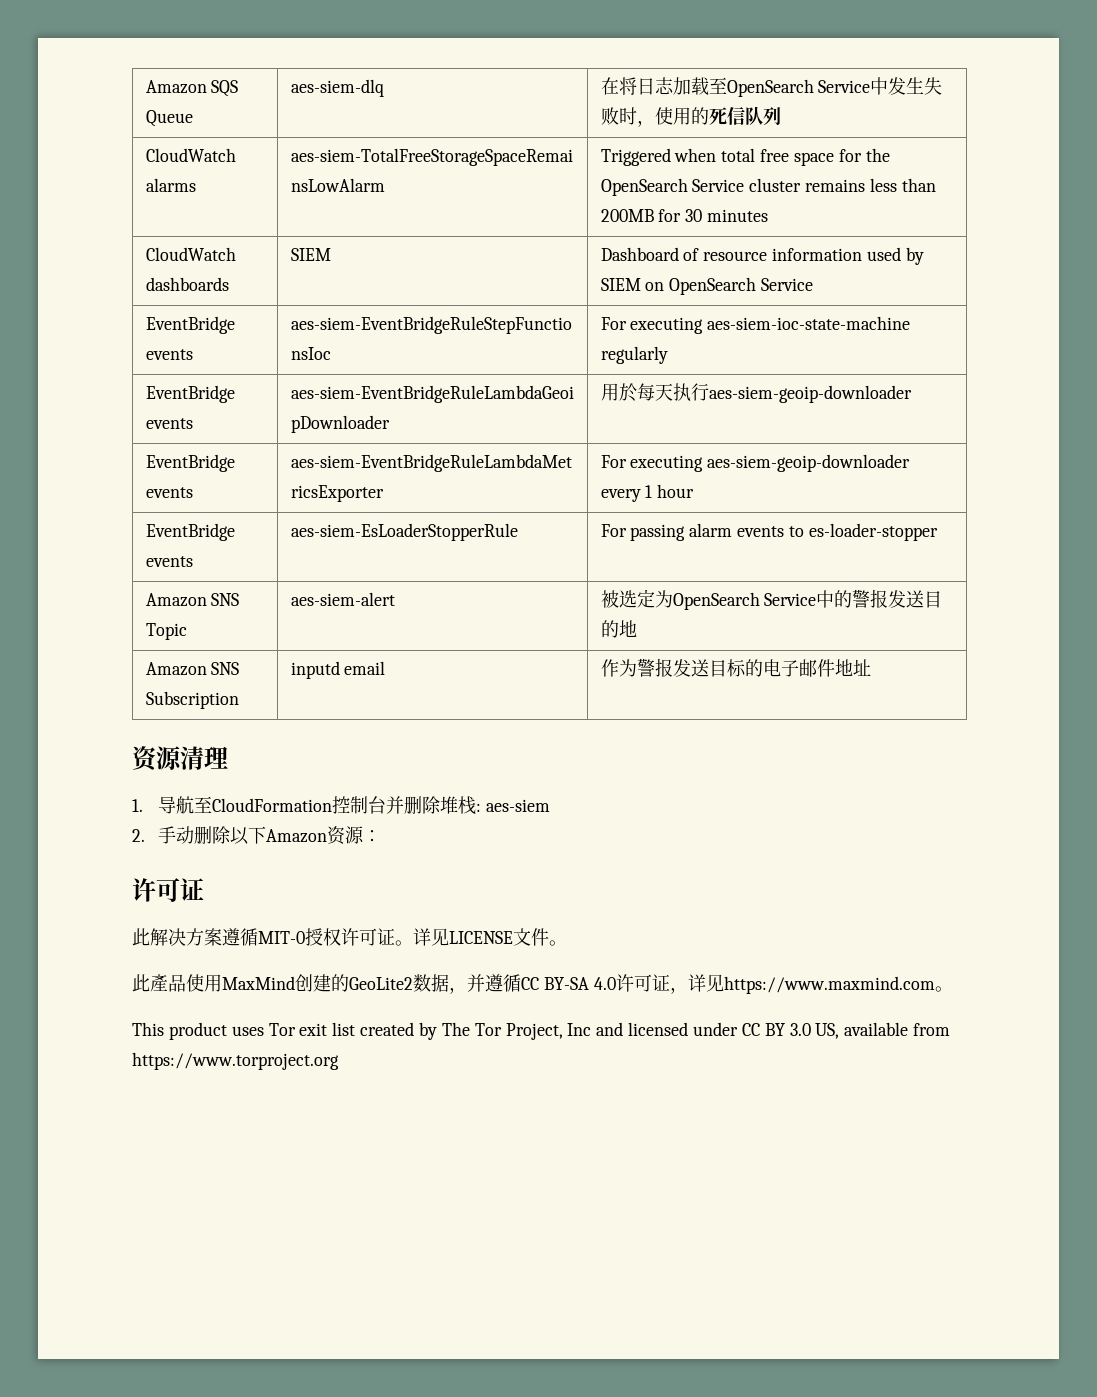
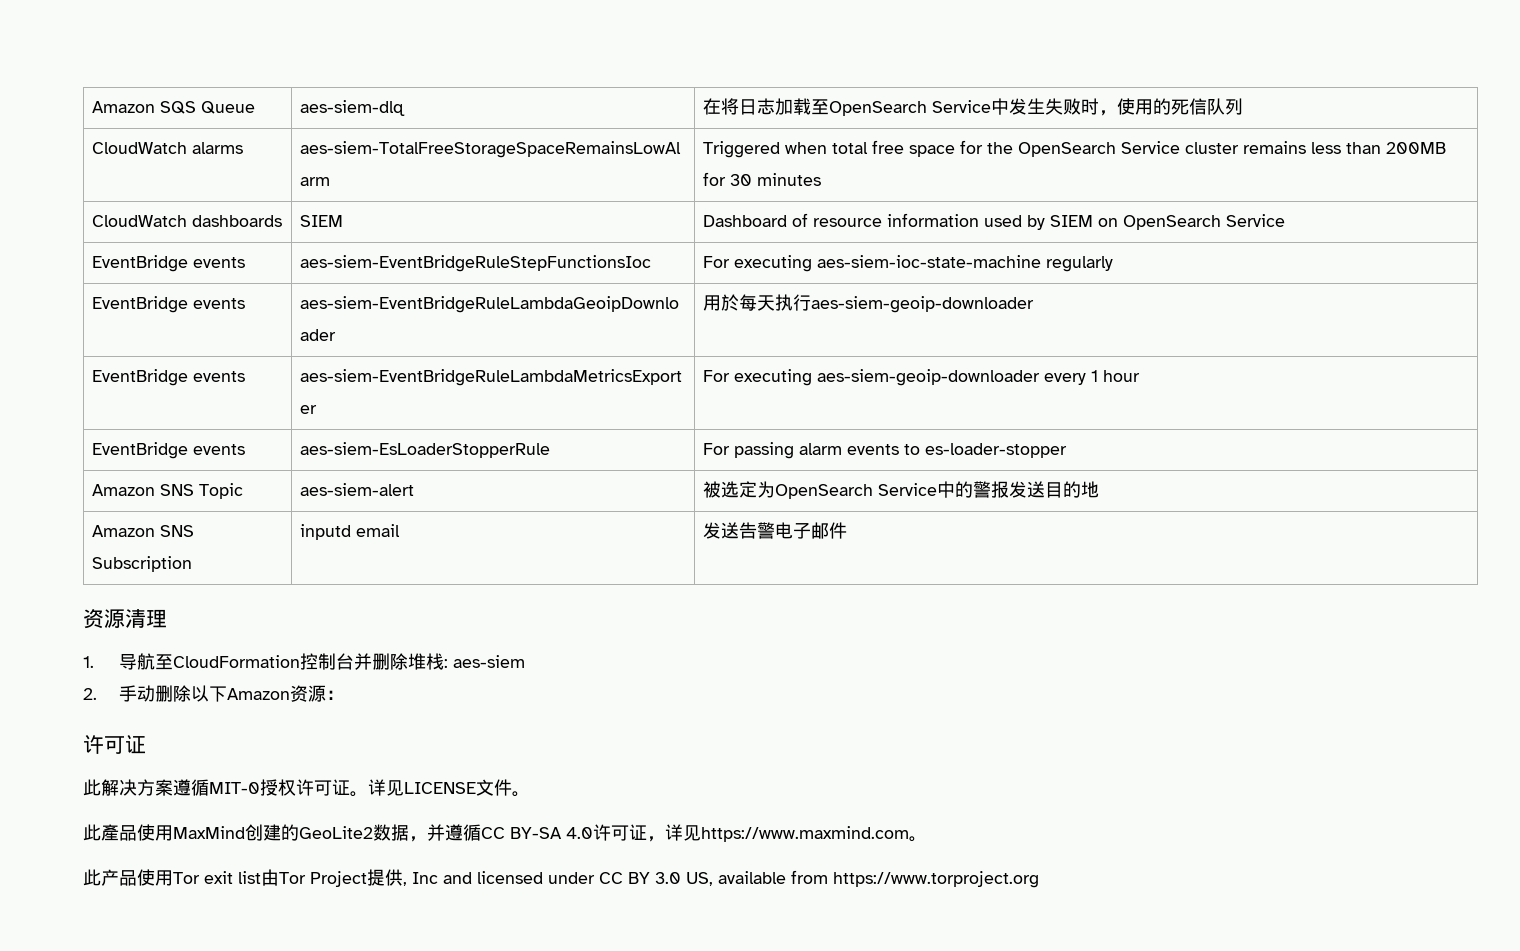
[600,658,763,677] 作为警报发送目标的 -> [703,522,776,539] 发送告警
[834,659,871,676] 地址 -> (848, 530) none
[132,1022,563,1040] This product uses Tor exit list created by The Tor Project, -> [83,869,407,887] 此产品使用Tor exit list由Tor Project提供,

